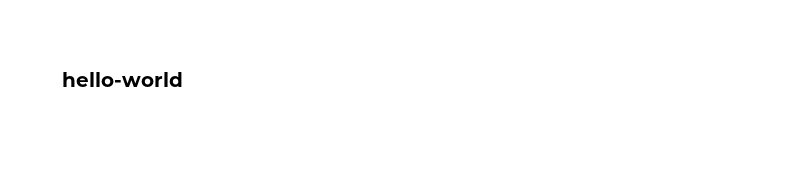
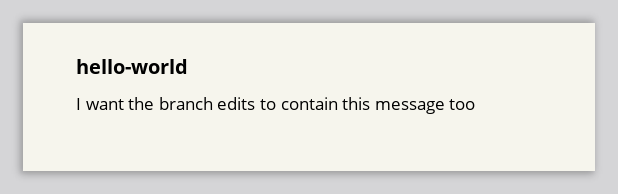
(183, 79) none -> [76,97,476,114] // I want the branch edits to contain this message too

